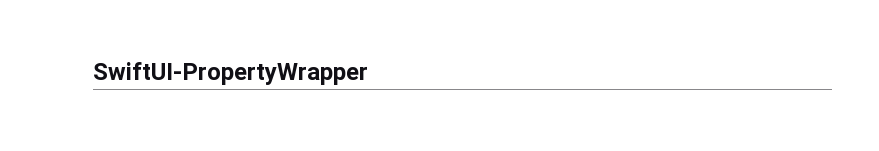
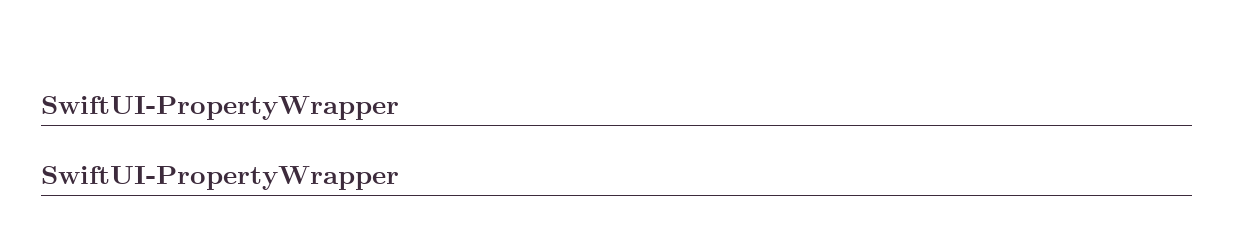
[93,62,368,85] SwiftUI-PropertyWrapper -> [41,96,399,120] [41,166,399,190] SwiftUI-PropertyWrapper // SwiftUI-PropertyWrapper

